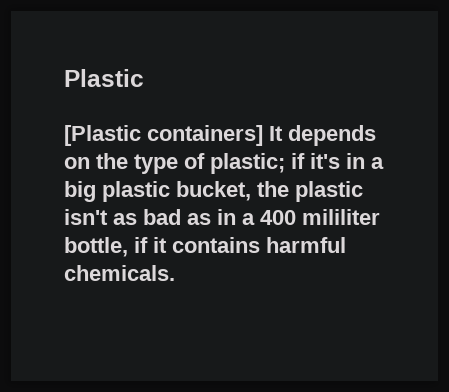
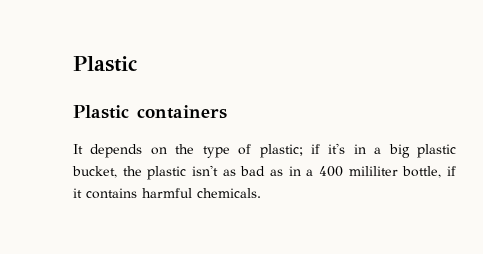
[64,125,263,146] [Plastic containers] -> [73,105,227,119] Plastic containers //

